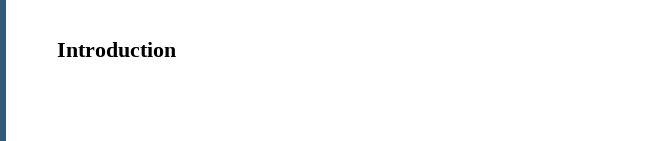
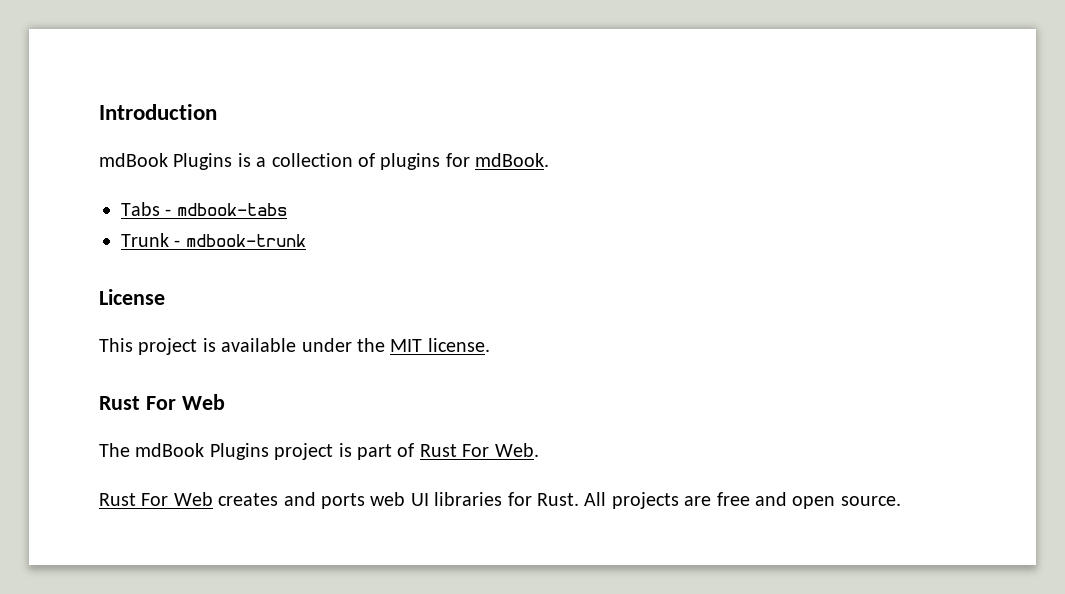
(176, 49) none -> [99,153,550,170] [121,202,287,216] [121,233,306,247] [99,289,165,305] [99,338,490,355] [99,394,225,410] [99,443,539,460] [99,492,901,509] // mdBook Plugins is a collection of plugins for mdBook. // Tabs - mdbook-tabs // Trunk - mdbook-trunk // License // This project is available under the MIT license. // Rust For Web // The mdBook Plugins project is part of Rust For Web. // Rust For Web creates and ports web UI libraries for Rust. All projects are free and open source.

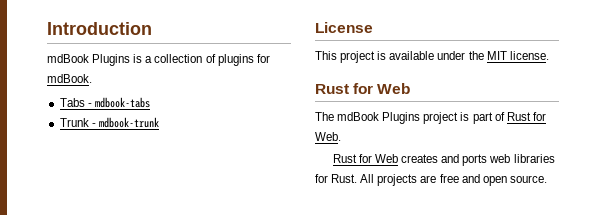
[145,396,176,410] For -> [353,83,374,94] for
[462,444,490,457] For -> [532,112,546,121] for
[141,493,169,506] For -> [358,154,372,163] for
[410,493,429,506] UI -> (511, 158) none

